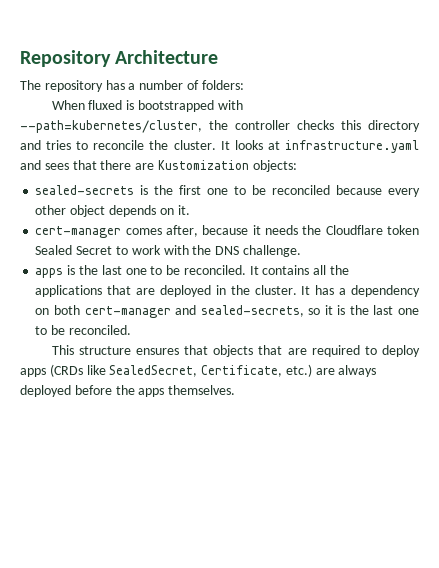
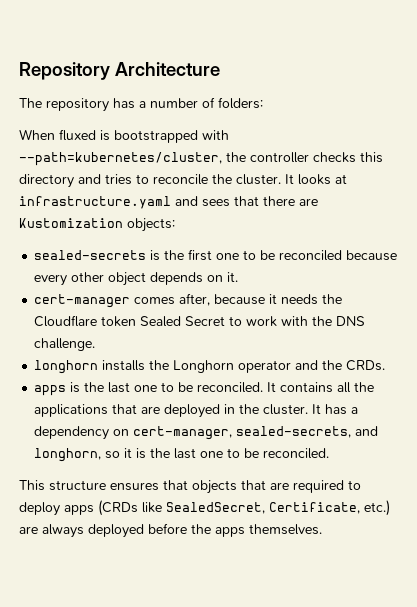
(301, 251) none -> [34,360,386,374] // longhorn installs the Longhorn operator and the CRDs.
[53,305,304,318] both cert-manager and sealed-secrets, -> [133,426,379,440] [34,448,102,462] cert-manager, sealed-secrets, and longhorn,

